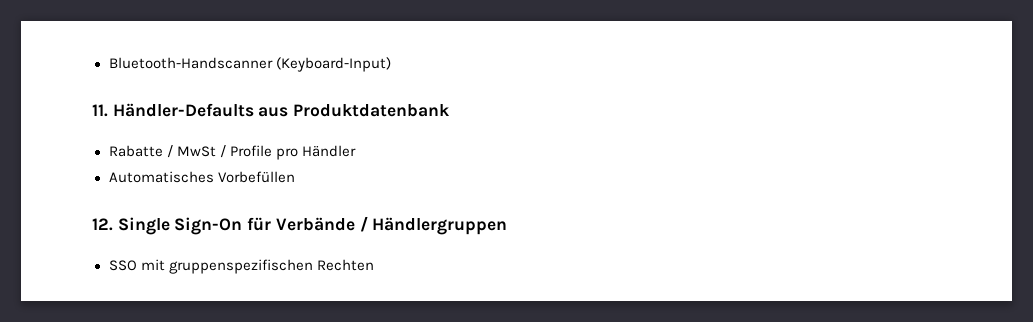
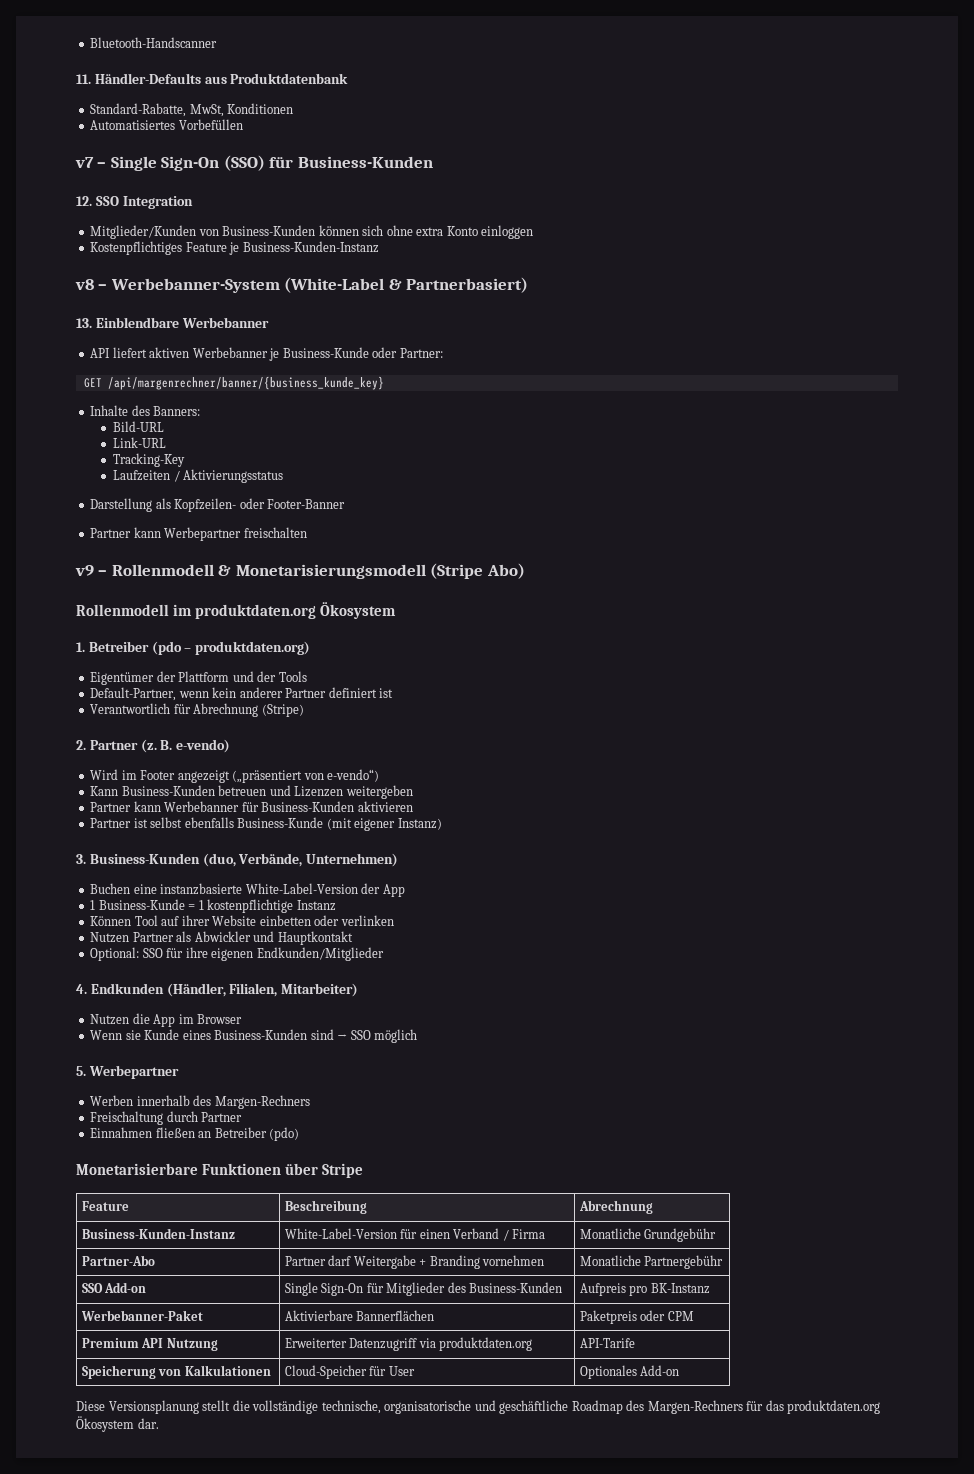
[275,57,391,72] (Keyboard-Input) -> (218, 42) none
[108,145,356,160] [108,171,295,183] [92,216,508,235] [108,259,374,274] Rabatte / MwSt / Profile pro Händler // Automatisches Vorbefüllen // 12. Single Sign-On für Verbände / Händlergruppen // SSO mit gruppenspezifischen Rechten -> [90,103,294,117] [90,119,243,130] [75,155,433,171] [76,196,193,209] [90,225,534,239] [90,241,379,255] [75,277,529,293] [76,317,269,328] [90,347,443,361] [83,376,384,390] [90,405,201,416] [113,421,165,432] [113,437,167,448] [113,453,186,467] [113,469,284,483] [90,498,346,512] [90,527,307,541] [75,563,525,579] [76,602,397,619] [76,641,311,655] [90,671,307,685] [90,687,394,701] [90,703,304,717] [76,739,231,753] [90,769,380,783] [90,785,413,799] [90,801,413,812] [90,817,442,831] [76,853,399,867] [90,883,405,897] [90,899,336,913] [90,915,394,926] [90,931,353,945] [90,947,384,961] [76,983,359,997] [90,1013,243,1027] [90,1029,418,1043] [76,1065,179,1079] [90,1095,310,1109] [90,1111,243,1125] [90,1127,300,1141] [76,1163,364,1178] [81,1201,129,1211] [284,1200,367,1214] [578,1200,653,1214] [81,1228,235,1239] [284,1228,546,1241] [579,1228,717,1242] [81,1255,155,1266] [284,1255,545,1269] [579,1255,724,1269] [81,1282,147,1293] [284,1282,563,1296] [579,1283,710,1296] [80,1310,203,1321] [284,1310,435,1321] [579,1310,694,1324] [81,1338,218,1351] [284,1337,533,1351] [579,1338,635,1348] [81,1365,271,1379] [284,1365,415,1379] [579,1365,680,1379] [76,1400,881,1414] [76,1416,159,1432] Standard-Rabatte, MwSt, Konditionen // Automatisiertes Vorbefüllen // v7 – Single Sign-On (SSO) für Business-Kunden // 12. SSO Integration // Mitglieder/Kunden von Business-Kunden können sich ohne extra Konto einloggen // Kostenpflichtiges Feature je Business-Kunden-Instanz // v8 – Werbebanner-System (White-Label & Partnerbasiert) // 13. Einblendbare Werbebanner // API liefert aktiven Werbebanner je Business-Kunde oder Partner: // GET /api/margenrechner/banner/{business_kunde_key} // Inhalte des Banners: // Bild-URL // Link-URL // Tracking-Key // Laufzeiten / Aktivierungsstatus // Darstellung als Kopfzeilen- oder Footer-Banner // Partner kann Werbepartner freischalten // v9 – Rollenmodell & Monetarisierungsmodell (Stripe Abo) // Rollenmodell im produktdaten.org Ökosystem // 1. Betreiber (pdo – produktdaten.org) // Eigentümer der Plattform und der Tools // Default-Partner, wenn kein anderer Partner definiert ist // Verantwortlich für Abrechnung (Stripe) // 2. Partner (z. B. e-vendo) // Wird im Footer angezeigt („präsentiert von e-vendo“) // Kann Business-Kunden betreuen und Lizenzen weitergeben // Partner kann Werbebanner für Business-Kunden aktivieren // Partner ist selbst ebenfalls Business-Kunde (mit eigener Instanz) // 3. Business-Kunden (duo, Verbände, Unternehmen) // Buchen eine instanzbasierte White-Label-Version der App // 1 Business-Kunde = 1 kostenpflichtige Instanz // Können Tool auf ihrer Website einbetten oder verlinken // Nutzen Partner als Abwickler und Hauptkontakt // Optional: SSO für ihre eigenen Endkunden/Mitglieder // 4. Endkunden (Händler, Filialen, Mitarbeiter) // Nutzen die App im Browser // Wenn sie Kunde eines Business-Kunden sind → SSO möglich // 5. Werbepartner // Werben innerhalb des Margen-Rechners // Freischaltung durch Partner // Einnahmen fließen an Betreiber (pdo) // Monetarisierbare Funktionen über Stripe // Feature | Beschreibung | Abrechnung // Business-Kunden-Instanz | White-Label-Version für einen Verband / Firma | Monatliche Grundgebühr // Partner-Abo | Partner darf Weitergabe + Branding vornehmen | Monatliche Partnergebühr // SSO Add-on | Single Sign-On für Mitglieder des Business-Kunden | Aufpreis pro BK-Instanz // Werbebanner-Paket | Aktivierbare Bannerflächen | Paketpreis oder CPM // Premium API Nutzung | Erweiterter Datenzugriff via produktdaten.org | API-Tarife // Speicherung von Kalkulationen | Cloud-Speicher für User | Optionales Add-on // Diese Versionsplanung stellt die vollständige technische, organisatorische und geschäftliche Roadmap des Margen-Rechners für das produktdaten.org Ökosystem dar.

